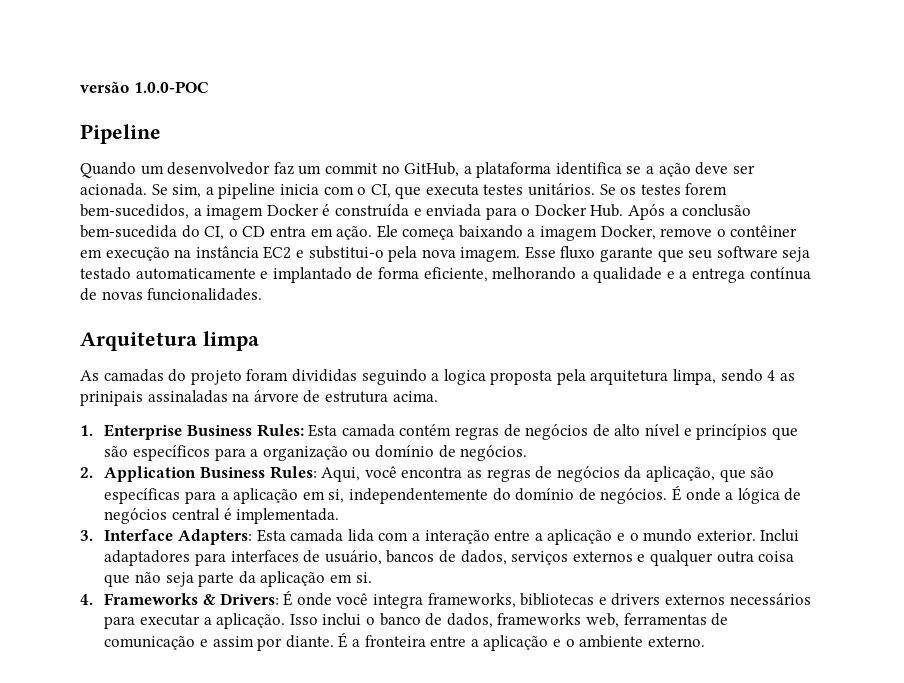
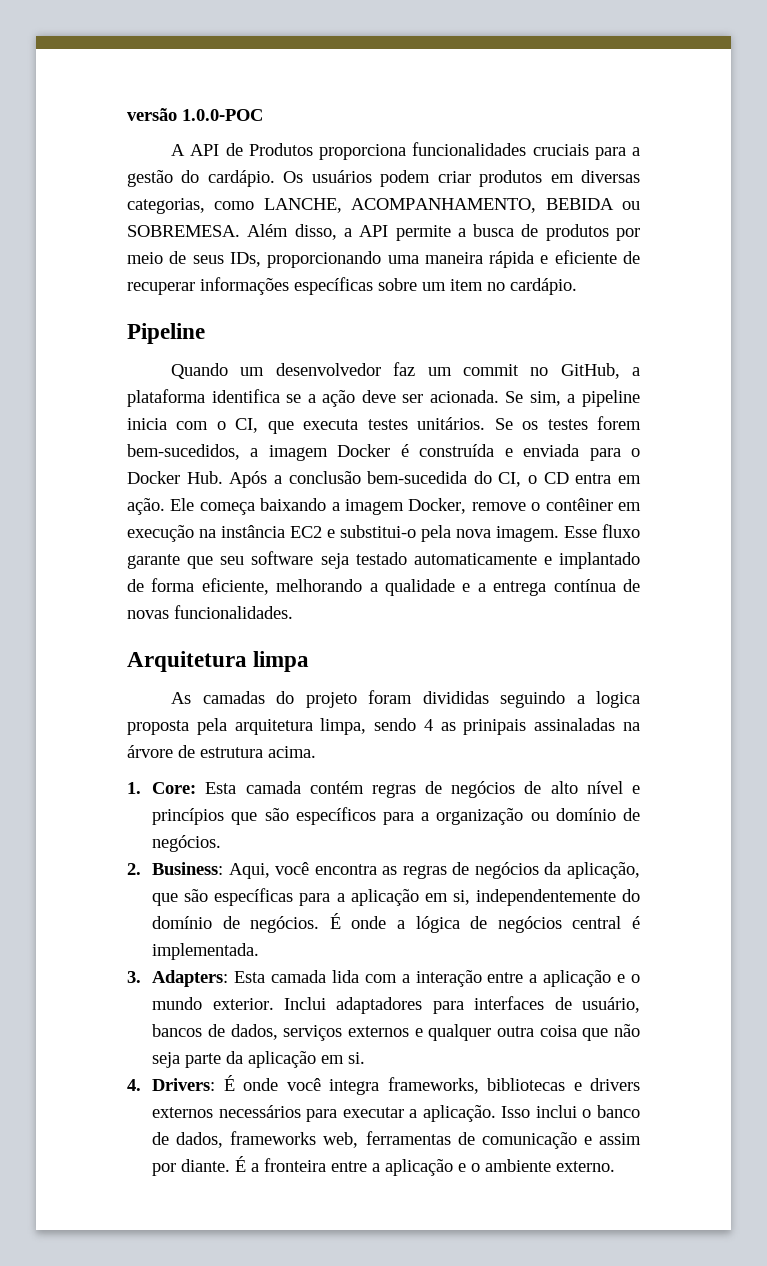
(209, 87) none -> [171,142,640,160] [127,170,641,187] [127,198,640,214] [127,224,641,241] [127,250,640,268] [127,277,577,295] // A API de Produtos proporciona funcionalidades cruciais para a gestão do cardápio. Os usuários podem criar produtos em diversas categorias, como LANCHE, ACOMPANHAMENTO, BEBIDA ou SOBREMESA. Além disso, a API permite a busca de produtos por meio de seus IDs, proporcionando uma maneira rápida e eficiente de recuperar informações específicas sobre um item no cardápio.
[104,424,304,440] Enterprise Business Rules: -> [152,782,197,794] Core:
[104,466,317,482] Application Business Rules: -> [152,862,224,875] Business:
[104,529,174,541] Interface -> (141, 977) none
[104,593,217,605] Frameworks & -> (141, 1085) none

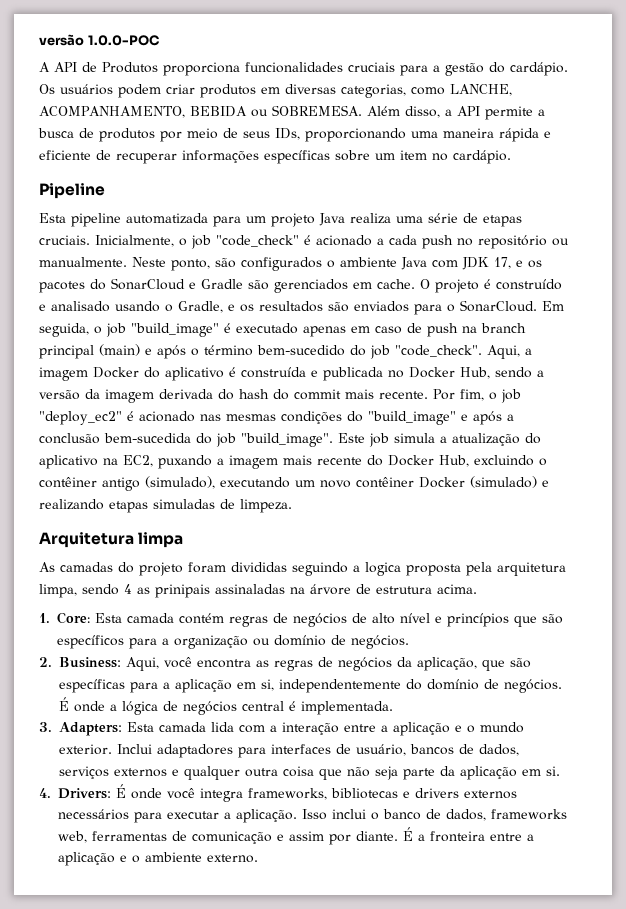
[171,362,640,379] [127,389,640,407] [127,416,641,434] [127,444,240,460] Quando um desenvolvedor faz um commit no GitHub, a plataforma identifica se a ação deve ser acionada. Se sim, a pipeline inicia com o CI, que executa testes unitários. Se os testes forem bem-sucedidos, -> [39,213,522,227] [39,235,569,249] [39,257,542,271] [39,278,562,293] [39,300,564,315] [39,323,526,337] [39,344,520,359] Esta pipeline automatizada para um projeto Java realiza uma série de etapas cruciais. Inicialmente, o job "code_check" é acionado a cada push no repositório ou manualmente. Neste ponto, são configurados o ambiente Java com JDK 17, e os pacotes do SonarCloud e Gradle são gerenciados em cache. O projeto é construído e analisado usando o Gradle, e os resultados são enviados para o SonarCloud. Em seguida, o job "build_image" é executado apenas em caso de push na branch principal (main) e após o término bem-sucedido do job "code_check". Aqui,
(391, 450) none -> [144,367,224,381] do aplicativo
[523,444,641,461] [127,471,641,488] [127,498,641,515] [127,524,640,542] [127,551,640,569] [127,578,640,596] [127,605,293,619] enviada para o Docker Hub. Após a conclusão bem-sucedida do CI, o CD entra em ação. Ele começa baixando a imagem Docker, remove o contêiner em execução na instância EC2 e substitui-o pela nova imagem. Esse fluxo garante que seu software seja testado automaticamente e implantado de forma eficiente, melhorando a qualidade e a entrega contínua de novas funcionalidades. -> [323,367,544,381] [39,389,521,403] [39,411,514,425] [39,433,541,447] [39,455,547,469] [39,476,549,491] [39,499,292,513] publicada no Docker Hub, sendo a versão da imagem derivada do hash do commit mais recente. Por fim, o job "deploy_ec2" é acionado nas mesmas condições do "build_image" e após a conclusão bem-sucedida do job "build_image". Este job simula a atualização do aplicativo na EC2, puxando a imagem mais recente do Docker Hub, excluindo o contêiner antigo (simulado), executando um novo contêiner Docker (simulado) e realizando etapas simuladas de limpeza.

